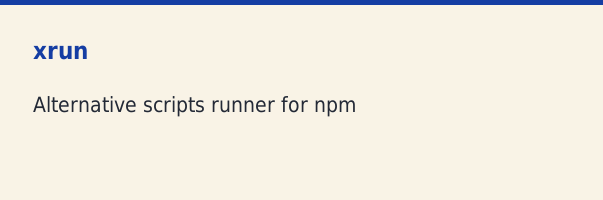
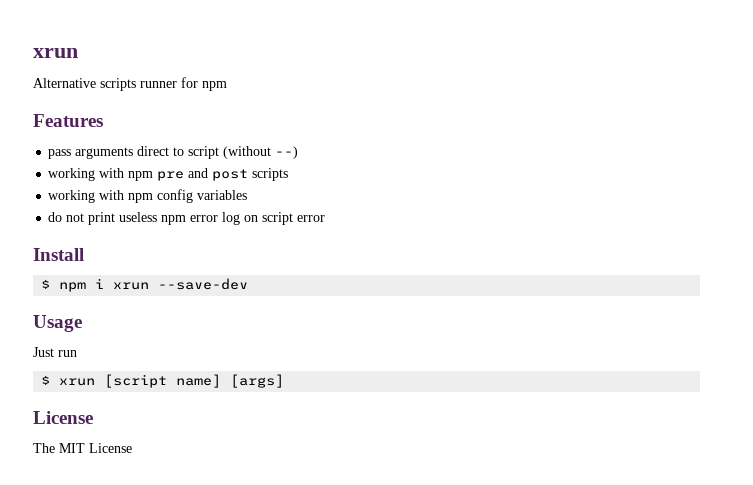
(356, 108) none -> [33,114,103,127] [48,146,299,159] [48,168,289,181] [48,189,248,203] [48,212,326,225] [33,248,84,261] [41,278,249,292] [33,315,82,332] [33,347,77,357] [41,374,285,388] [33,411,93,424] [33,443,132,453] // Features // pass arguments direct to script (without --) // working with npm pre and post scripts // working with npm config variables // do not print useless npm error log on script error // Install // $ npm i xrun --save-dev // Usage // Just run // $ xrun [script name] [args] // License // The MIT License

